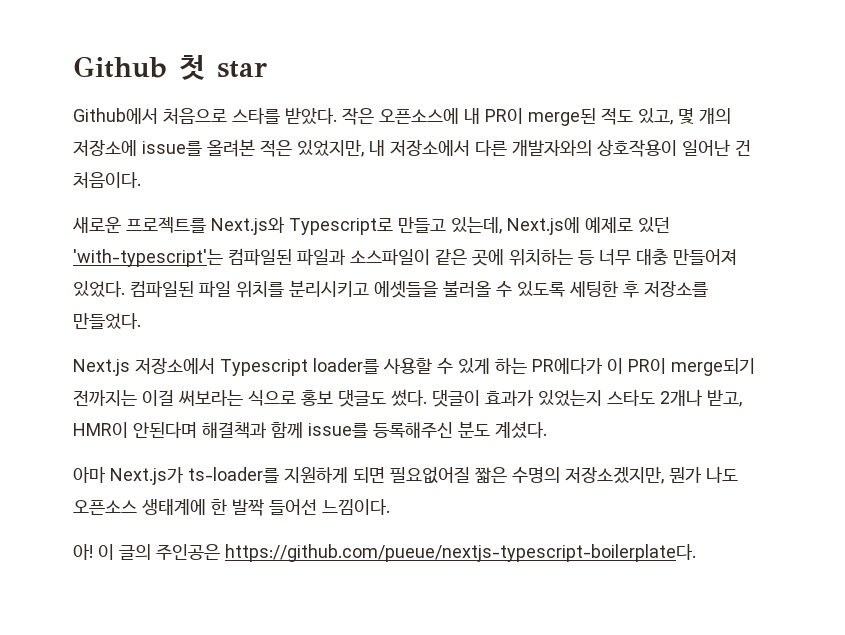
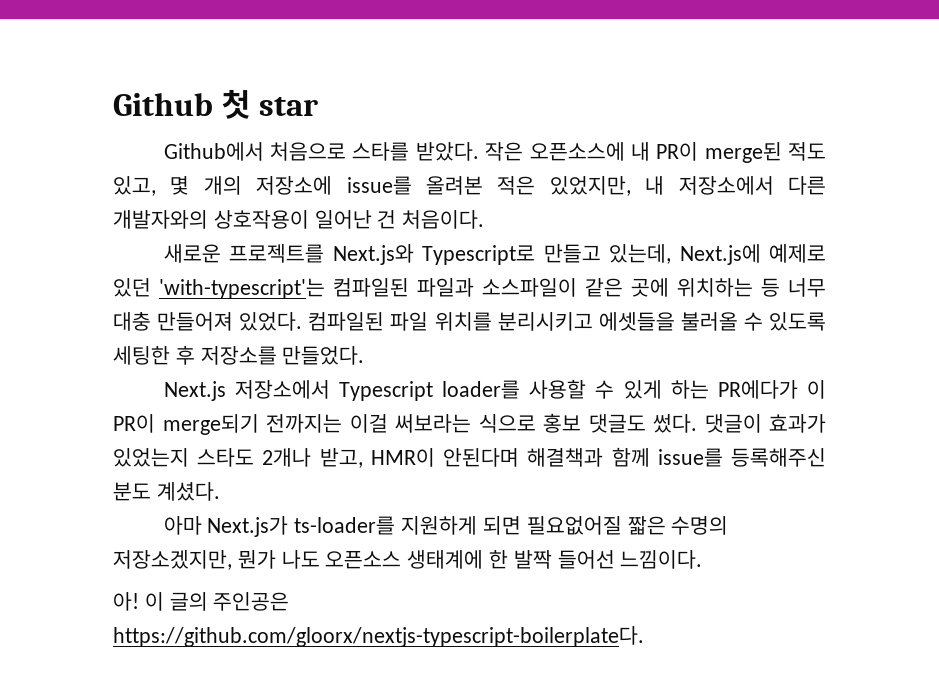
[225,544,696,562] https://github.com/pueue/nextjs-typescript-boilerplate다. -> [113,626,644,647] https://github.com/gloorx/nextjs-typescript-boilerplate다.

